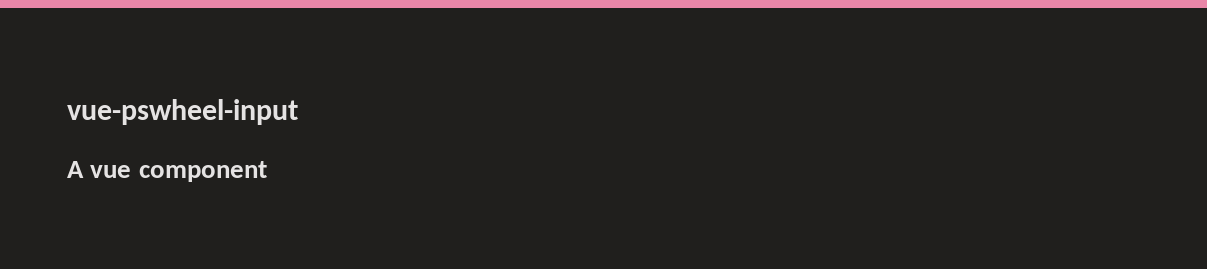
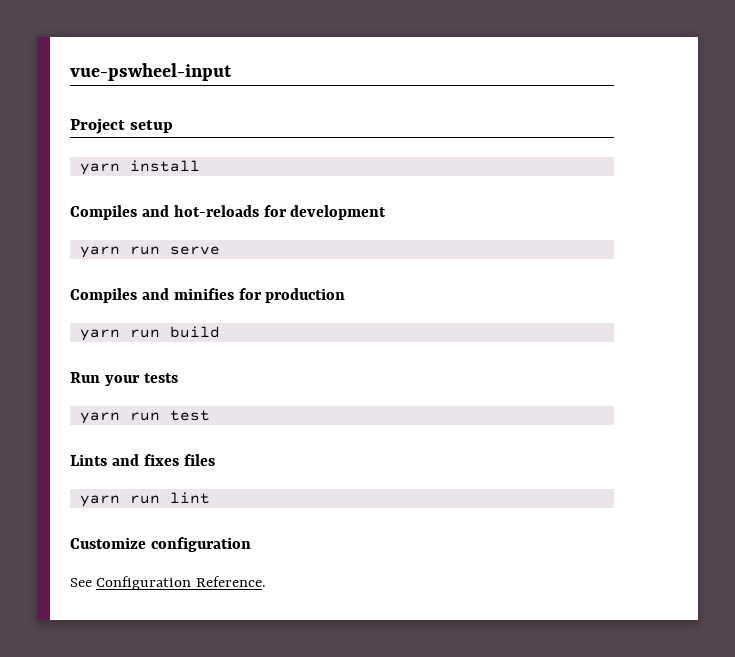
[67,161,267,182] A vue component -> [70,118,174,134] [79,160,200,175] [70,205,387,220] [79,246,220,258] [70,288,346,303] [79,326,220,341] [70,372,178,386] [79,410,210,424] [70,454,215,466] [79,492,210,507] [70,537,251,552] [70,576,266,590] Project setup // yarn install // Compiles and hot-reloads for development // yarn run serve // Compiles and minifies for production // yarn run build // Run your tests // yarn run test // Lints and fixes files // yarn run lint // Customize configuration // See Configuration Reference.

